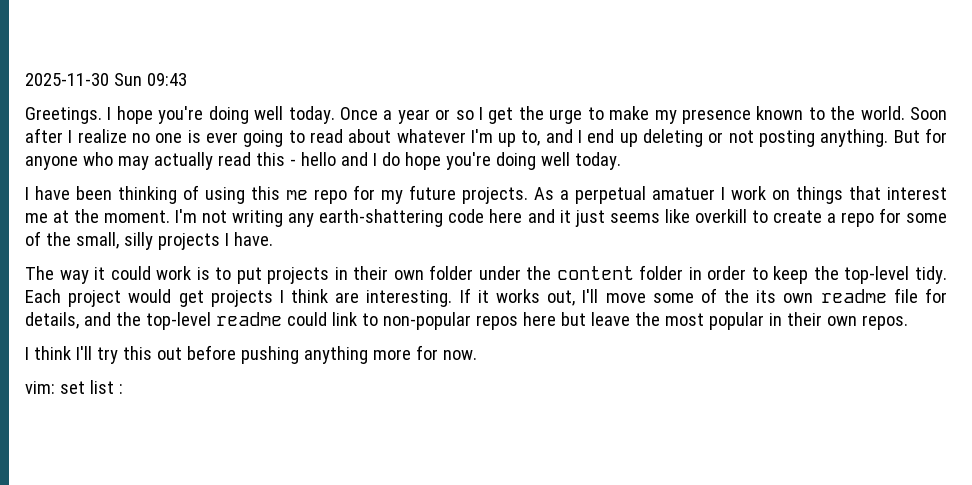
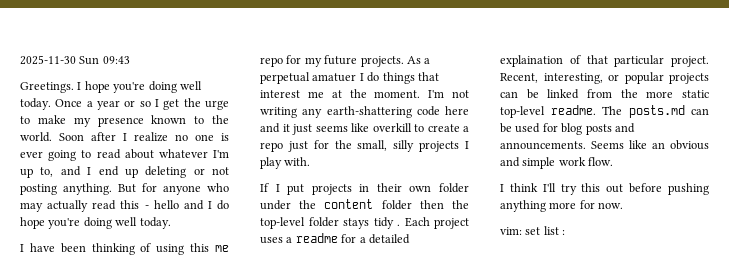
[731,186,790,200] work on -> [367,72,380,82] do
[878,208,947,223] [25,231,41,246] for some of -> [287,140,329,152] just for
[233,232,273,246] [25,266,232,284] have. // The way it could work is to -> [260,157,311,169] [260,183,280,192] play with. // If I
[688,266,947,284] [25,288,947,307] [25,312,908,330] in order to keep the top-level tidy. Each project would get projects I think are interesting. If it works out, I'll move some of the its own readme file for details, and the top-level readme could link to non-popular repos here but leave the most popular in their own repos. -> [419,200,469,209] [260,217,469,229] [260,233,410,244] [500,55,709,67] [500,72,709,84] [500,89,709,99] [500,105,709,118] [500,123,635,135] [500,140,709,150] [500,157,614,169] then the top-level folder stays tidy . Each project uses a readme for a detailed explaination of that particular project. Recent, interesting, or popular projects can be linked from the more static top-level readme. The posts.md can be used for blog posts and announcements. Seems like an obvious and simple work flow.

